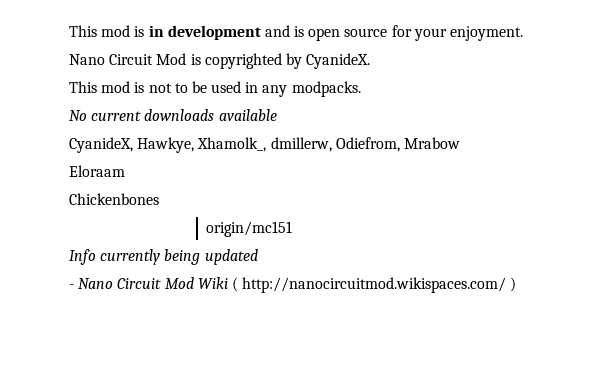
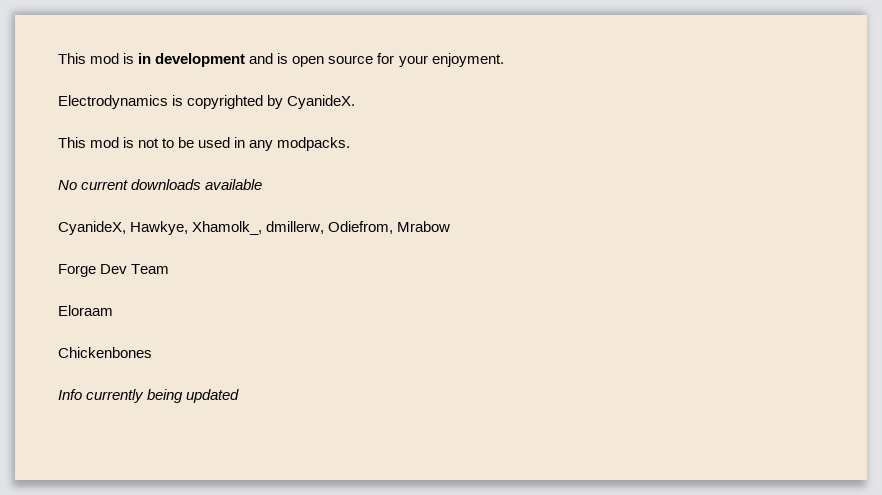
[69,53,187,65] Nano Circuit Mod -> [58,95,168,109] Electrodynamics
(460, 143) none -> [58,264,170,277] // Forge Dev Team
[206,221,293,237] // origin/mc151 -> (152, 352) none
[69,277,517,293] // - Nano Circuit Mod Wiki ( http://nanocircuitmod.wikispaces.com/ ) -> (240, 396) none

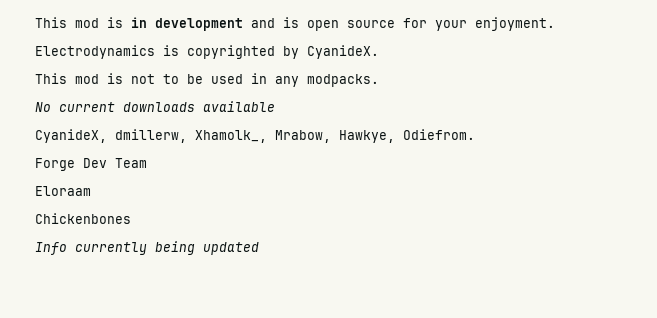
[130,221,451,235] Hawkye, Xhamolk_, dmillerw, Odiefrom, Mrabow -> [115,129,475,143] dmillerw, Xhamolk_, Mrabow, Hawkye, Odiefrom.

